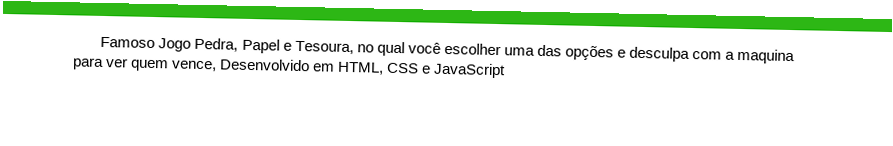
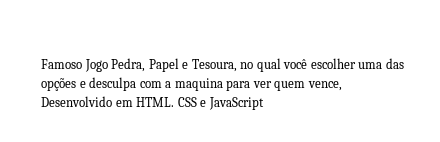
[337,61,385,75] HTML, -> [136,97,175,107] HTML.

